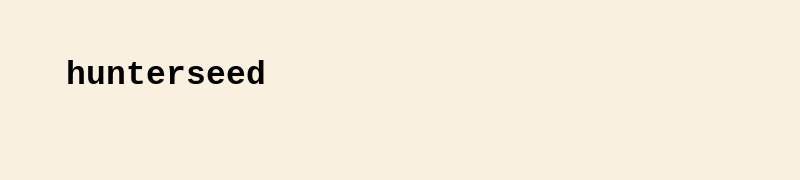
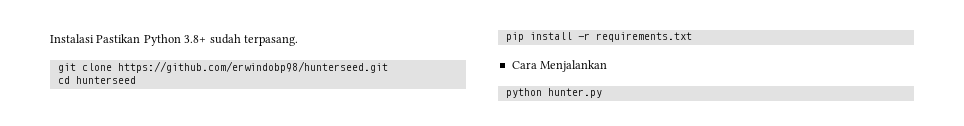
[66,60,266,84] hunterseed -> [50,34,298,46] [57,61,388,73] [57,76,136,84] [505,32,692,42] [511,60,608,72] [505,88,602,98] Instalasi Pastikan Python 3.8+ sudah terpasang. // git clone https://github.com/erwindobp98/hunterseed.git // cd hunterseed // pip install -r requirements.txt // Cara Menjalankan // python hunter.py

